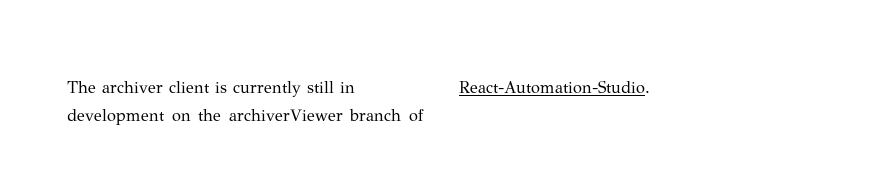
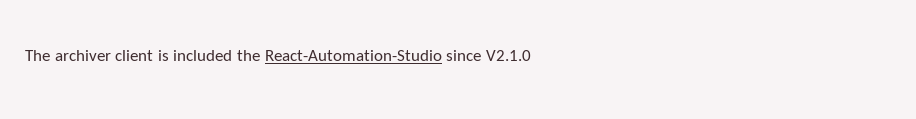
[233,81,355,97] [67,109,424,125] [459,80,650,94] currently still in development on the archiverViewer branch of React-Automation-Studio. -> [173,50,531,61] included the React-Automation-Studio since V2.1.0

